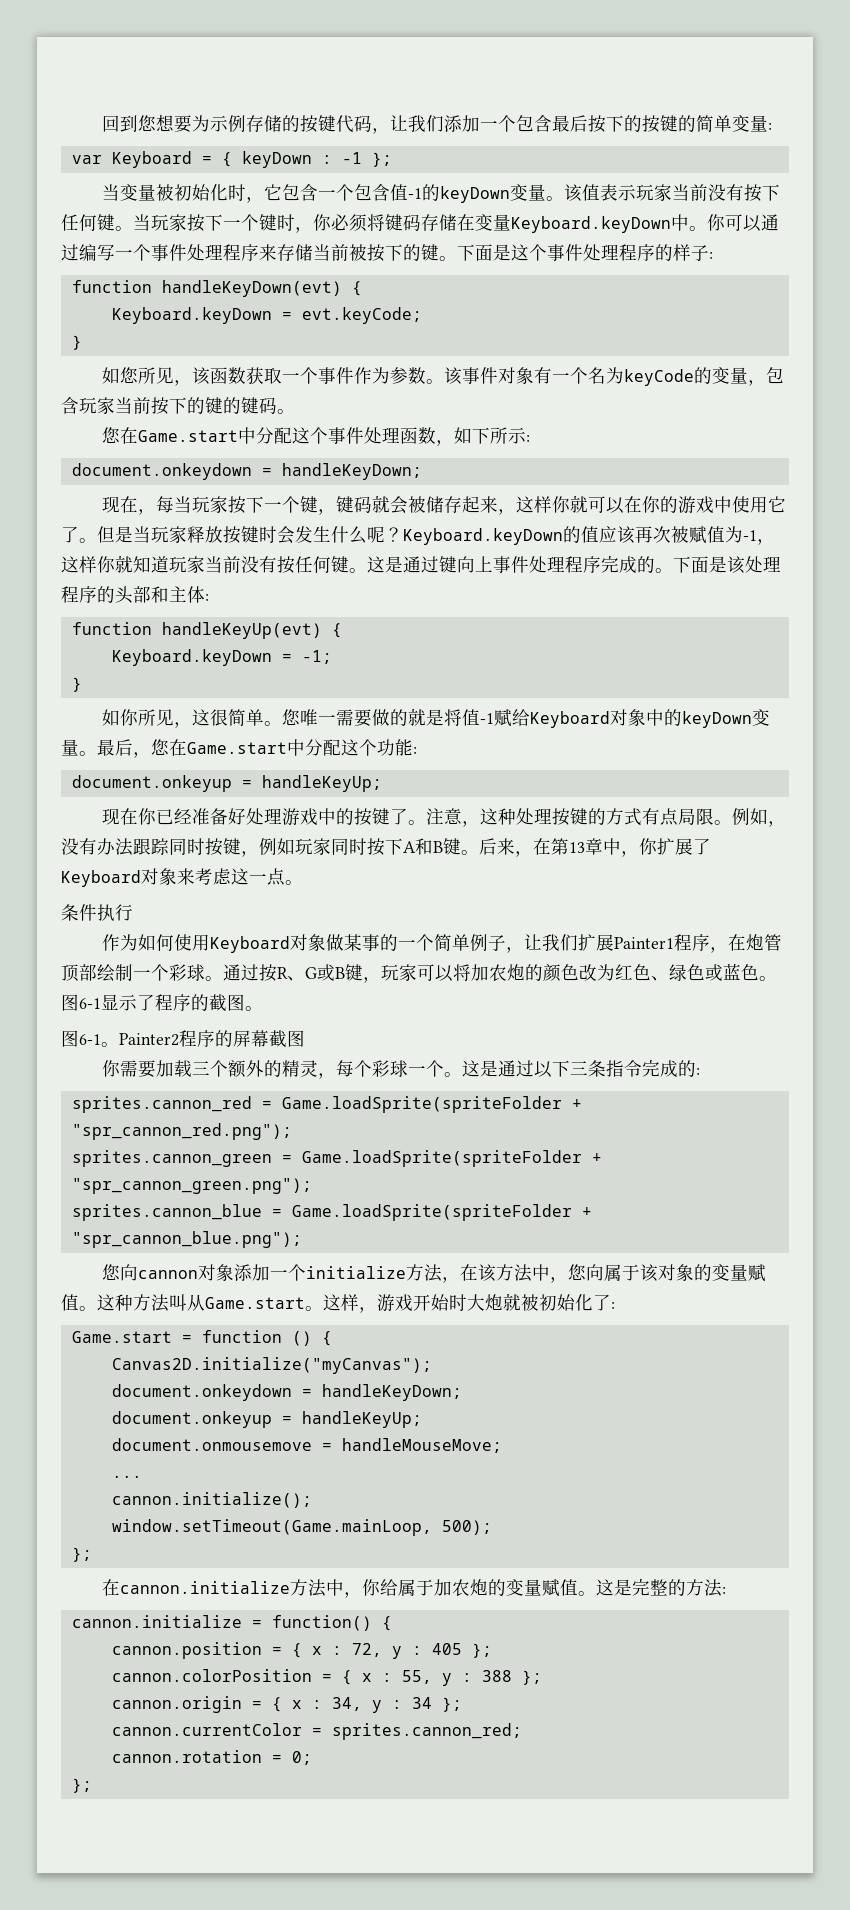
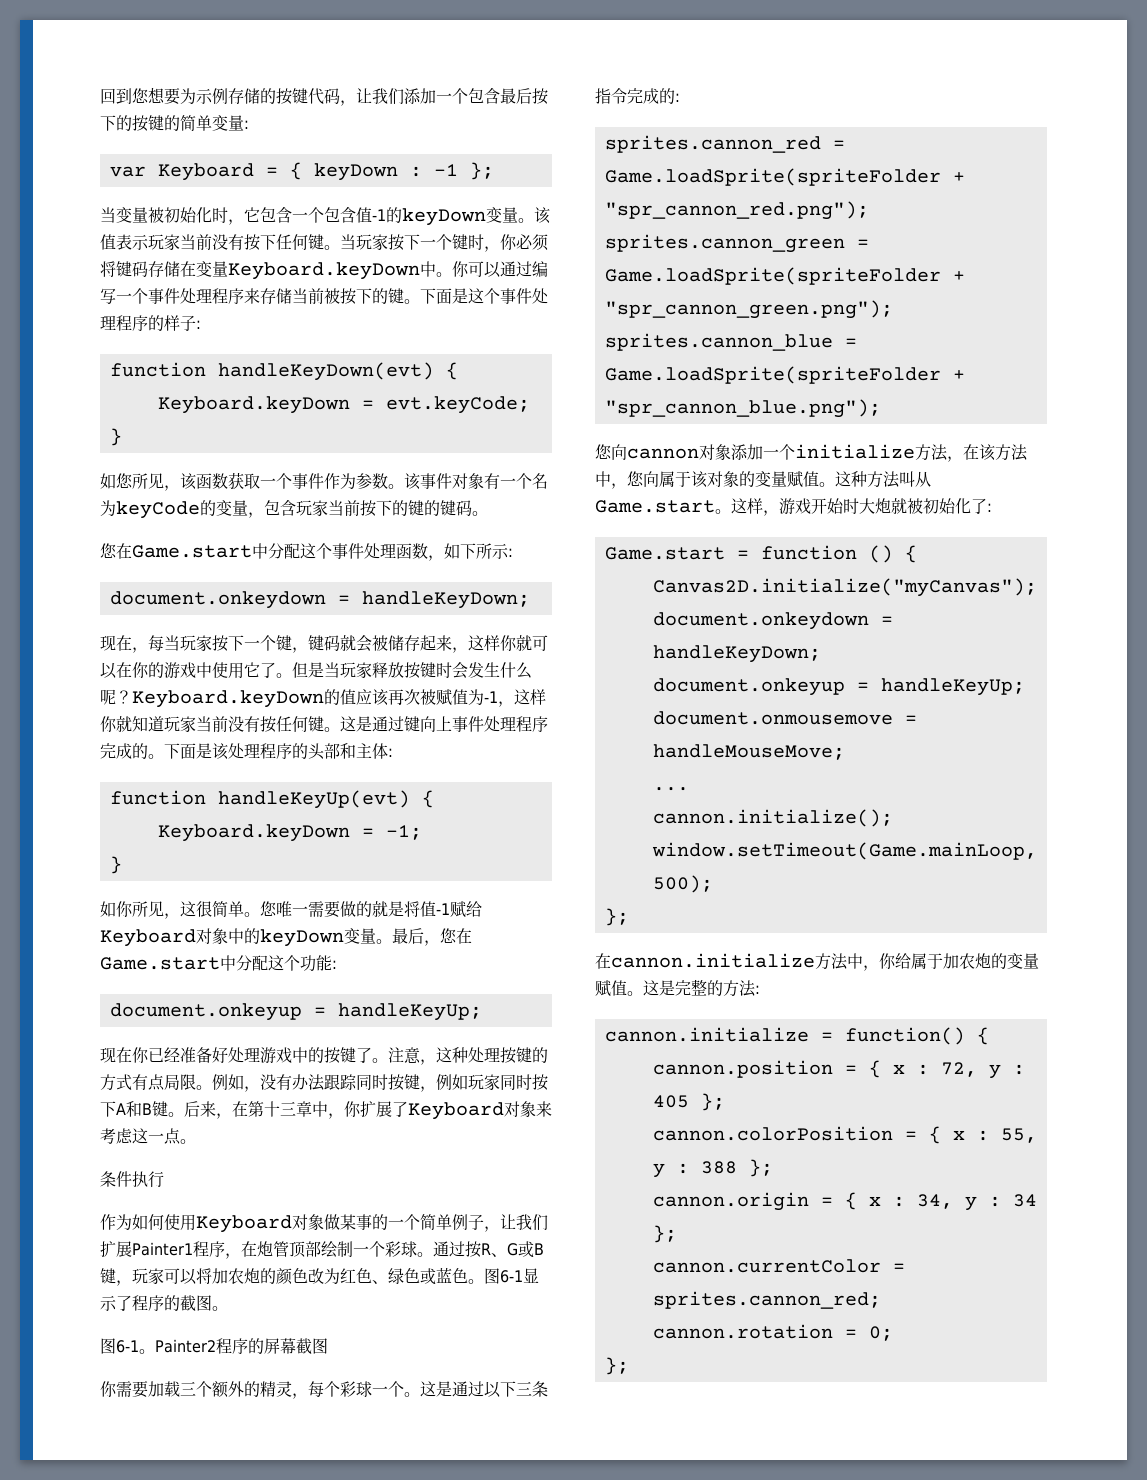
[569,842,585,853] 13 -> [264,1101,296,1117] 十三

